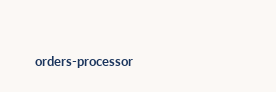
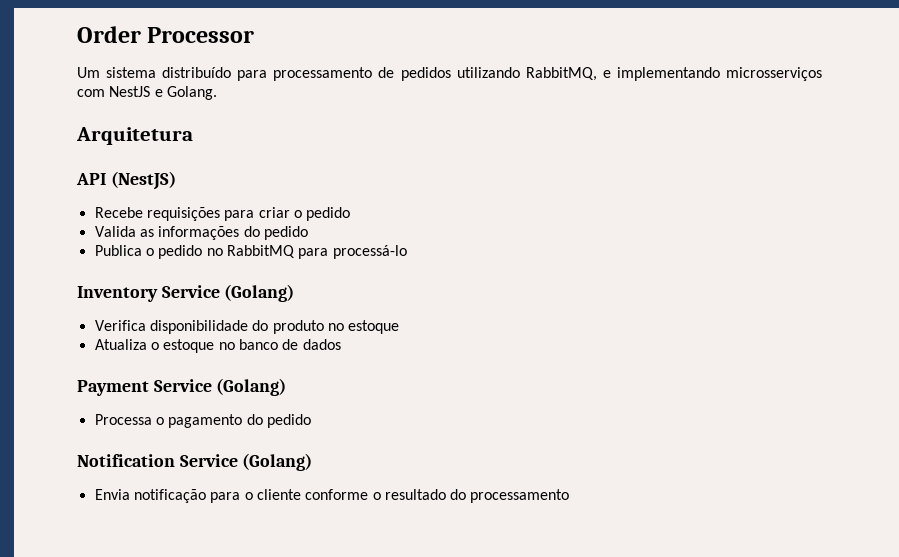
[35,56,133,68] orders-processor -> [77,26,255,43] [77,67,822,81] [77,86,217,100] [76,127,193,145] [76,171,176,190] [94,207,351,221] [94,226,308,240] [94,245,407,259] [77,284,295,302] [94,320,400,334] [94,339,341,353] [77,378,287,396] [94,414,311,428] [77,453,313,471] [94,489,570,503] Order Processor // Um sistema distribuído para processamento de pedidos utilizando RabbitMQ, e implementando microsserviços com NestJS e Golang. // Arquitetura // API (NestJS) // Recebe requisições para criar o pedido // Valida as informações do pedido // Publica o pedido no RabbitMQ para processá-lo // Inventory Service (Golang) // Verifica disponibilidade do produto no estoque // Atualiza o estoque no banco de dados // Payment Service (Golang) // Processa o pagamento do pedido // Notification Service (Golang) // Envia notificação para o cliente conforme o resultado do processamento

